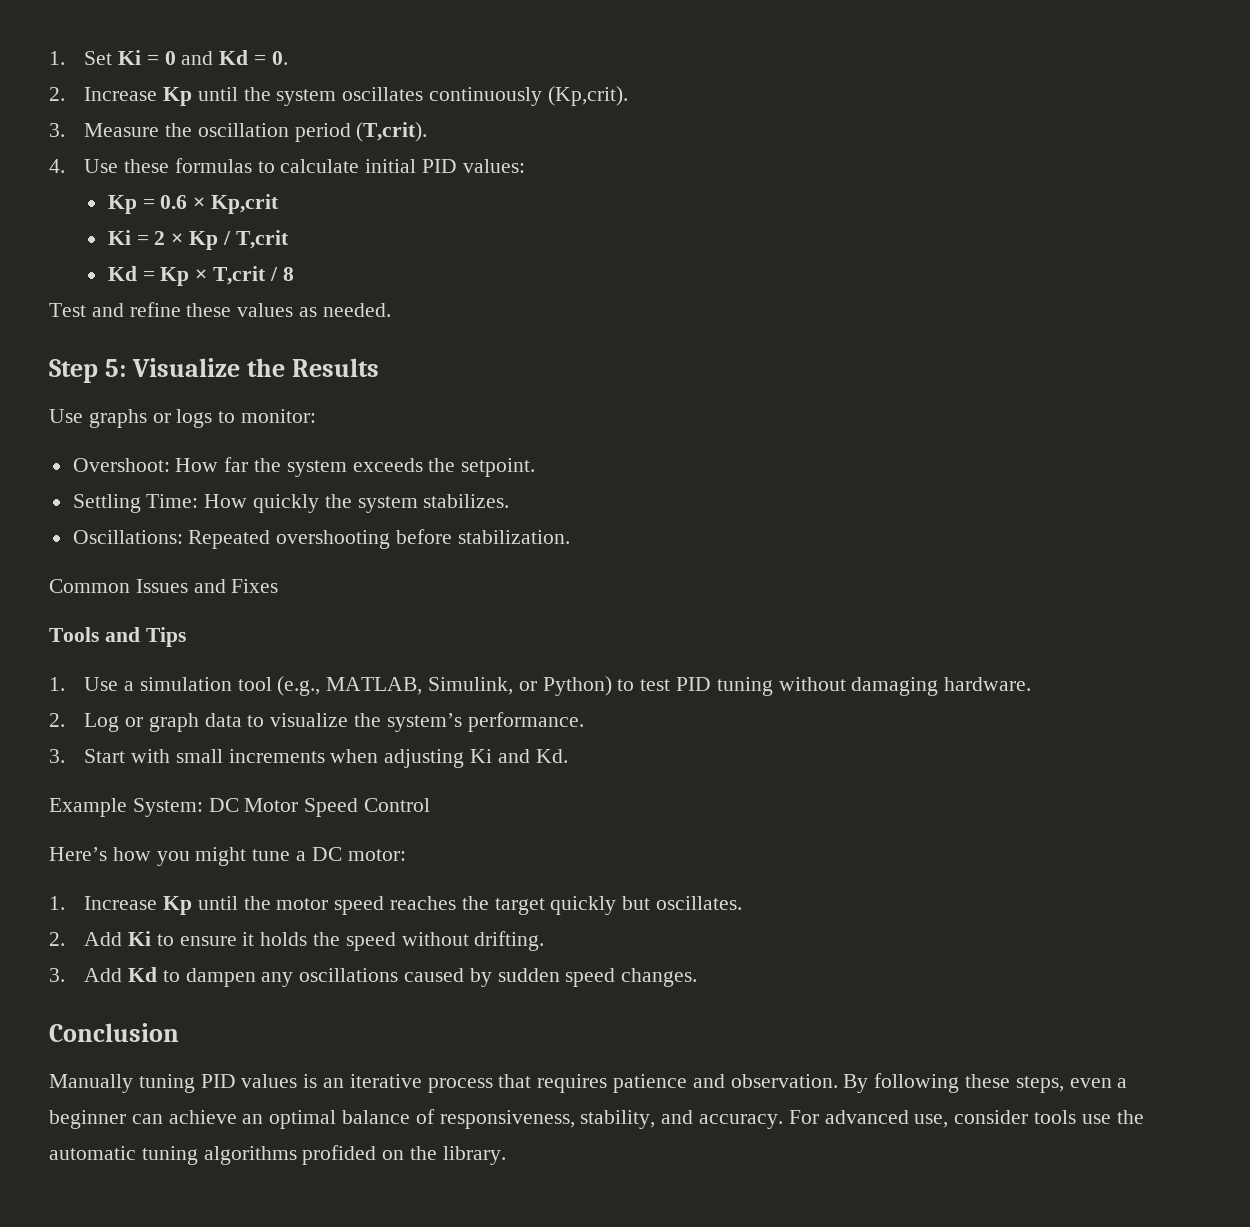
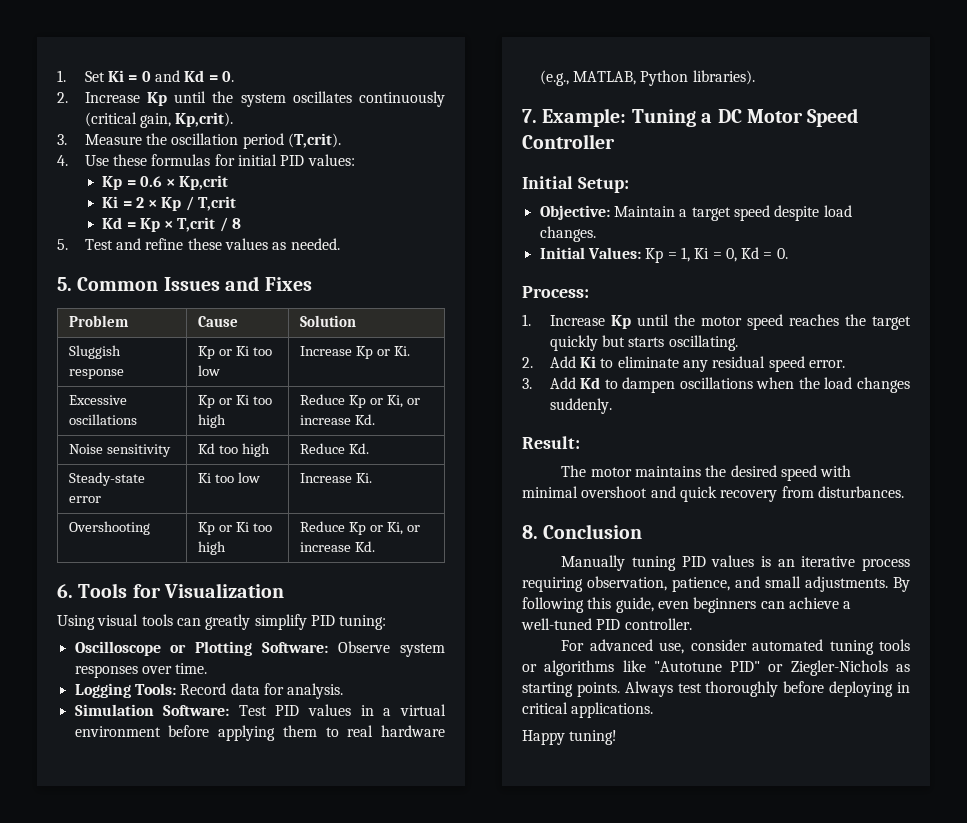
[547,86,628,106] (Kp,crit). -> [84,112,234,128] (critical gain, Kp,crit).
[257,159,360,173] to calculate -> [214,154,235,166] for
(294, 274) none -> [57,239,68,250] 5.
[49,358,380,383] [49,409,317,428] [72,457,536,477] [72,494,510,513] [72,529,570,549] [49,579,279,593] [49,627,186,647] [49,676,1032,696] [49,712,584,732] [49,749,568,768] [49,798,431,817] [49,847,406,866] Step 5: Visualize the Results // Use graphs or logs to monitor: // Overshoot: How far the system exceeds the setpoint. // Settling Time: How quickly the system stabilizes. // Oscillations: Repeated overshooting before stabilization. // Common Issues and Fixes // Tools and Tips // 1. Use a simulation tool (e.g., MATLAB, Simulink, or Python) to test PID tuning without damaging hardware. // 2. Log or graph data to visualize the system’s performance. // 3. Start with small increments when adjusting Ki and Kd. // Example System: DC Motor Speed Control // Here’s how you might tune a DC motor: -> [57,276,312,291] [69,315,130,327] [198,316,239,327] [300,315,357,327] [69,345,122,359] [69,369,125,379] [198,346,273,359] [198,365,221,376] [300,346,411,359] [69,395,128,405] [69,414,138,425] [198,395,273,408] [198,414,227,428] [300,394,421,408] [300,414,376,425] [69,444,172,457] [198,443,271,457] [300,443,370,454] [69,472,146,486] [69,496,102,503] [198,472,261,483] [300,473,373,483] [69,521,151,535] [198,522,273,535] [198,541,227,555] [300,521,421,535] [300,541,376,552] [57,583,285,598] [57,614,387,630] [74,641,445,657] [74,663,208,678] [74,683,344,699] [74,704,446,716] [74,725,445,741] [539,70,755,86] [522,108,859,127] [522,134,615,149] [522,176,629,193] [539,205,852,221] [539,226,596,242] [539,247,788,263] [522,286,589,298] 5. Common Issues and Fixes // Problem | Cause | Solution // Sluggish response | Kp or Ki too low | Increase Kp or Ki. // Excessive oscillations | Kp or Ki too high | Reduce Kp or Ki, or increase Kd. // Noise sensitivity | Kd too high | Reduce Kd. // Steady-state error | Ki too low | Increase Ki. // Overshooting | Kp or Ki too high | Reduce Kp or Ki, or increase Kd. // 6. Tools for Visualization // Using visual tools can greatly simplify PID tuning: // Oscilloscope or Plotting Software: Observe system responses over time. // Logging Tools: Record data for analysis. // Simulation Software: Test PID values in a virtual environment before applying them to real hardware (e.g., MATLAB, Python libraries). // 7. Example: Tuning a DC Motor Speed Controller // Initial Setup: // Objective: Maintain a target speed despite load changes. // Initial Values: Kp = 1, Ki = 0, Kd = 0. // Process:
[655,896,742,910] oscillates. -> [628,335,738,351] starts oscillating.
[179,931,545,951] ensure it holds the speed without drifting. -> [617,356,845,372] eliminate any residual speed error.
[261,968,698,987] any oscillations caused by sudden speed changes. // -> [679,377,910,393] [549,398,612,414] [522,436,580,449] [561,465,852,481] [522,486,904,502] [522,525,538,539] oscillations when the load changes suddenly. // Result: // The motor maintains the desired speed with minimal overshoot and quick recovery from disturbances. // 8.
[498,1073,1128,1093] [49,1109,1144,1129] [49,1145,506,1165] that requires patience and observation. By following these steps, even a beginner can achieve an optimal balance of responsiveness, stability, and accuracy. For advanced use, consider tools use the automatic tuning algorithms profided on the library. -> [522,576,910,592] [522,597,852,613] [521,618,692,630] [561,639,910,655] [522,660,910,676] [522,681,910,697] [522,702,654,718] [522,730,618,745] requiring observation, patience, and small adjustments. By following this guide, even beginners can achieve a well-tuned PID controller. // For advanced use, consider automated tuning tools or algorithms like "Autotune PID" or Ziegler-Nichols as starting points. Always test thoroughly before deploying in critical applications. // Happy tuning!

